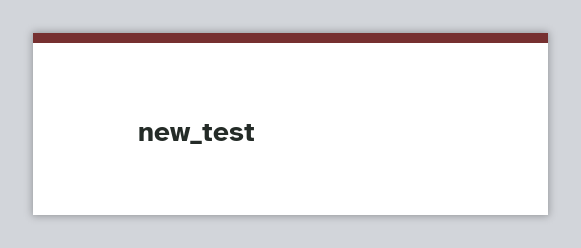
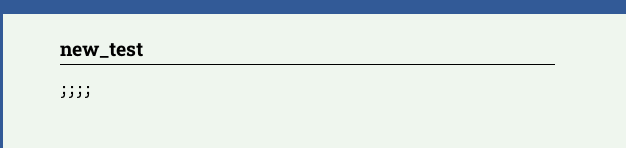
(255, 134) none -> [60,86,92,98] // ;;;;

